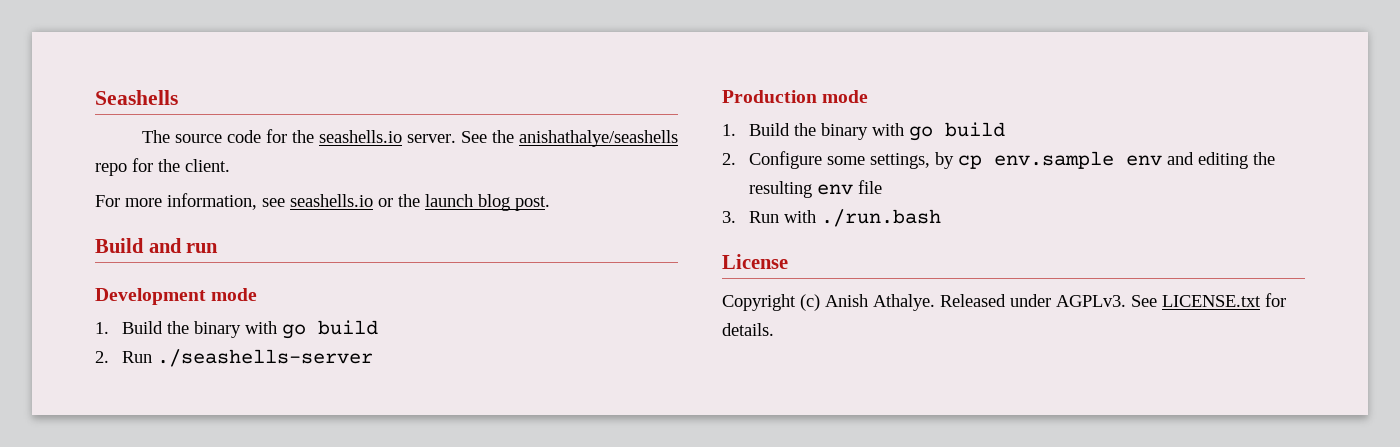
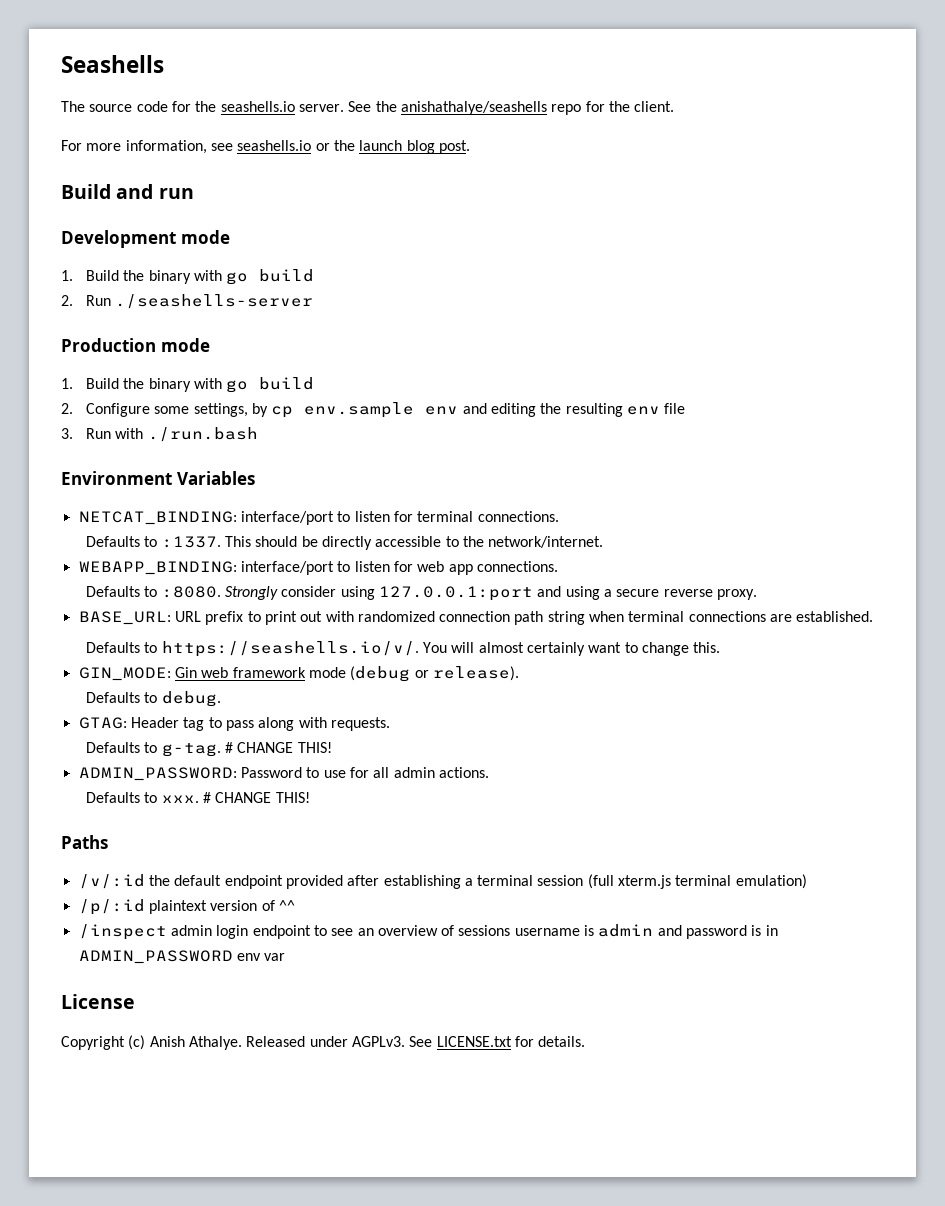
(942, 218) none -> [61,471,255,485] [78,511,559,525] [86,536,604,550] [78,561,558,575] [86,586,757,601] [78,611,874,625] [86,641,721,657] [78,666,519,682] [86,691,221,707] [78,717,390,731] [86,742,332,757] [78,767,489,781] [86,792,310,803] [61,835,108,849] [78,874,807,889] [78,899,295,915] [78,924,778,940] [78,950,286,964] // Environment Variables // NETCAT_BINDING: interface/port to listen for terminal connections. // Defaults to :1337. This should be directly accessible to the network/internet. // WEBAPP_BINDING: interface/port to listen for web app connections. // Defaults to :8080. Strongly consider using 127.0.0.1:port and using a secure reverse proxy. // BASE_URL: URL prefix to print out with randomized connection path string when terminal connections are established. // Defaults to https://seashells.io/v/. You will almost certainly want to change this. // GIN_MODE: Gin web framework mode (debug or release). // Defaults to debug. // GTAG: Header tag to pass along with requests. // Defaults to g-tag. # CHANGE THIS! // ADMIN_PASSWORD: Password to use for all admin actions. // Defaults to xxx. # CHANGE THIS! // Paths // /v/:id the default endpoint provided after establishing a terminal session (full xterm.js terminal emulation) // /p/:id plaintext version of ^^ // /inspect admin login endpoint to see an overview of sessions username is admin and password is in ADMIN_PASSWORD env var

